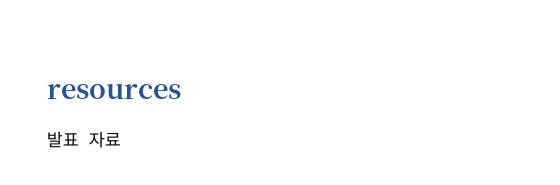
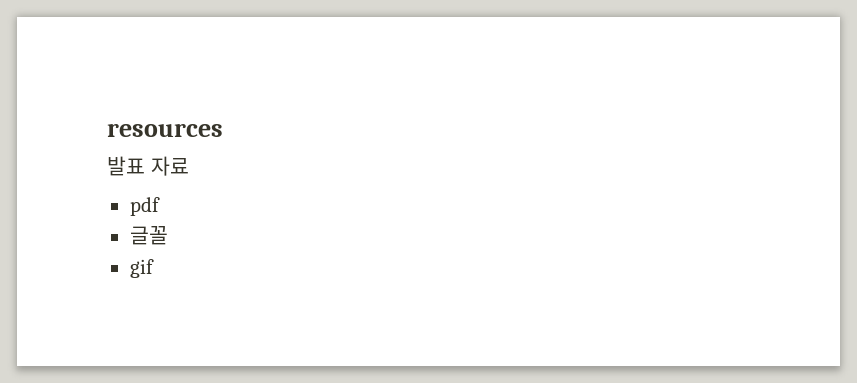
(121, 139) none -> [129,197,160,216] [129,226,168,245] [129,259,154,278] // pdf // 글꼴 // gif

